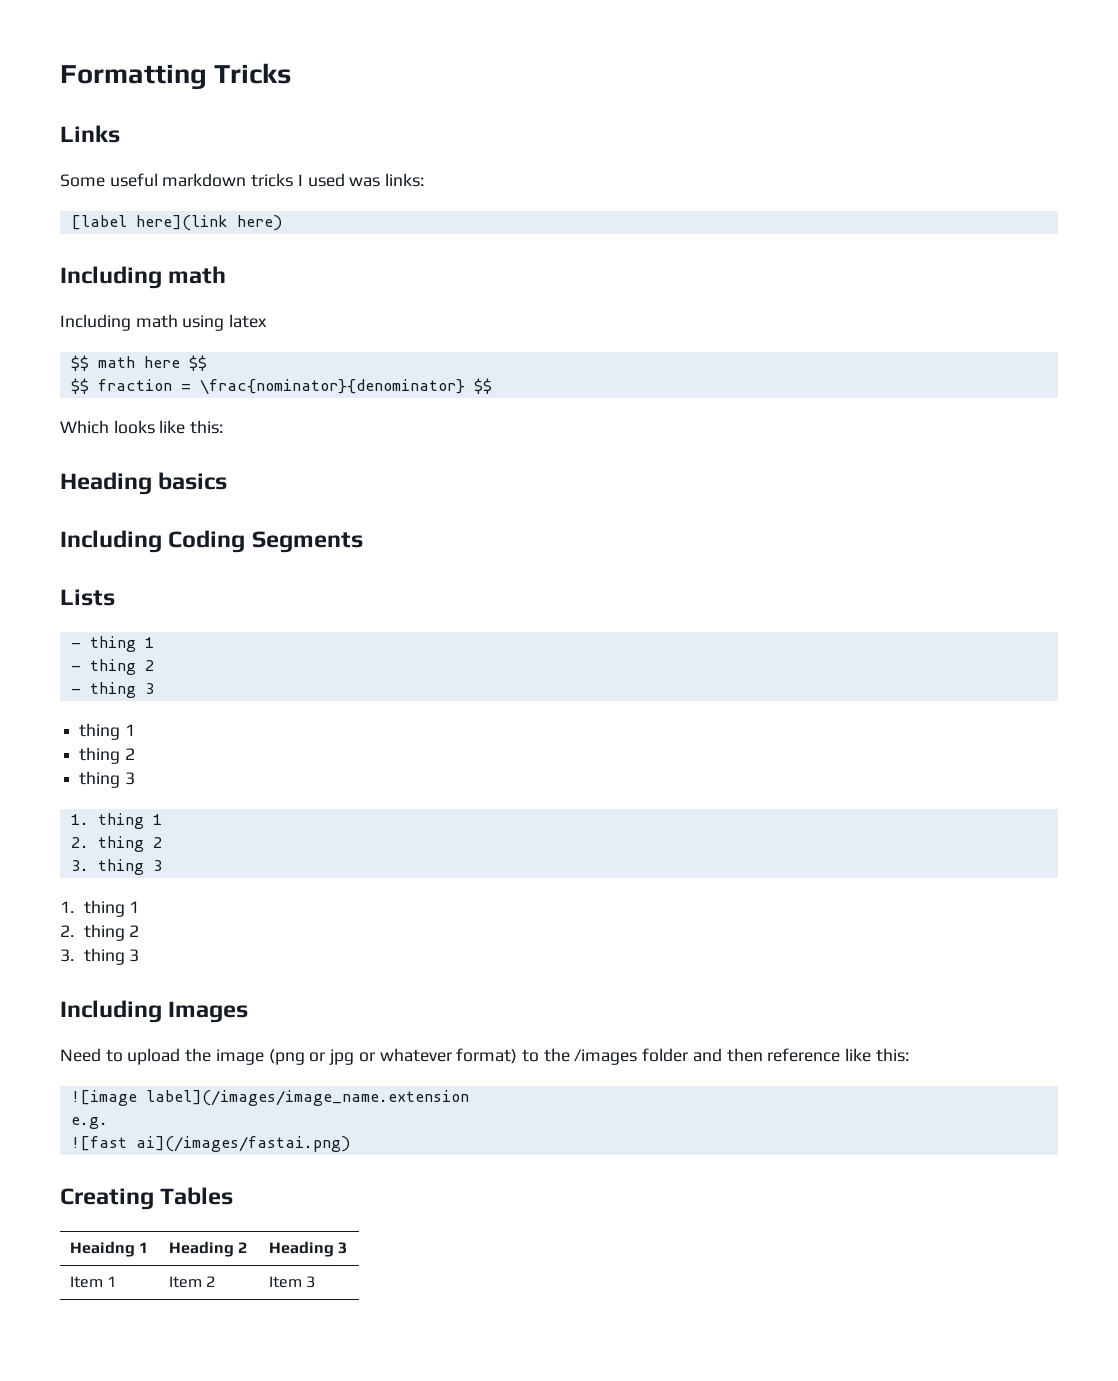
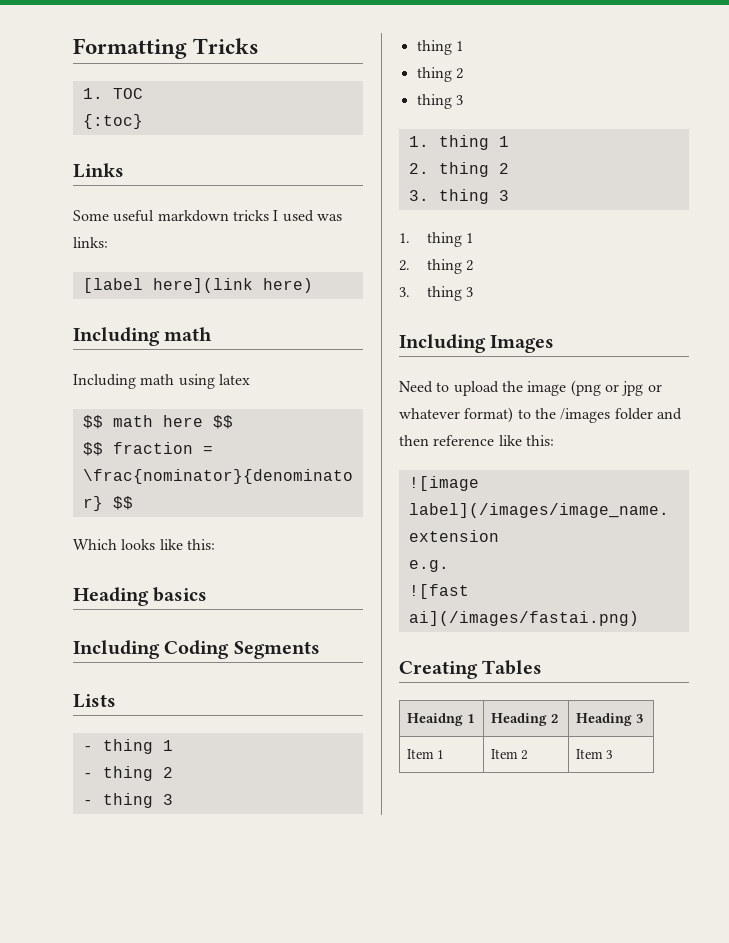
(292, 73) none -> [82,88,143,99] [82,114,143,129] // 1. TOC // {:toc}

